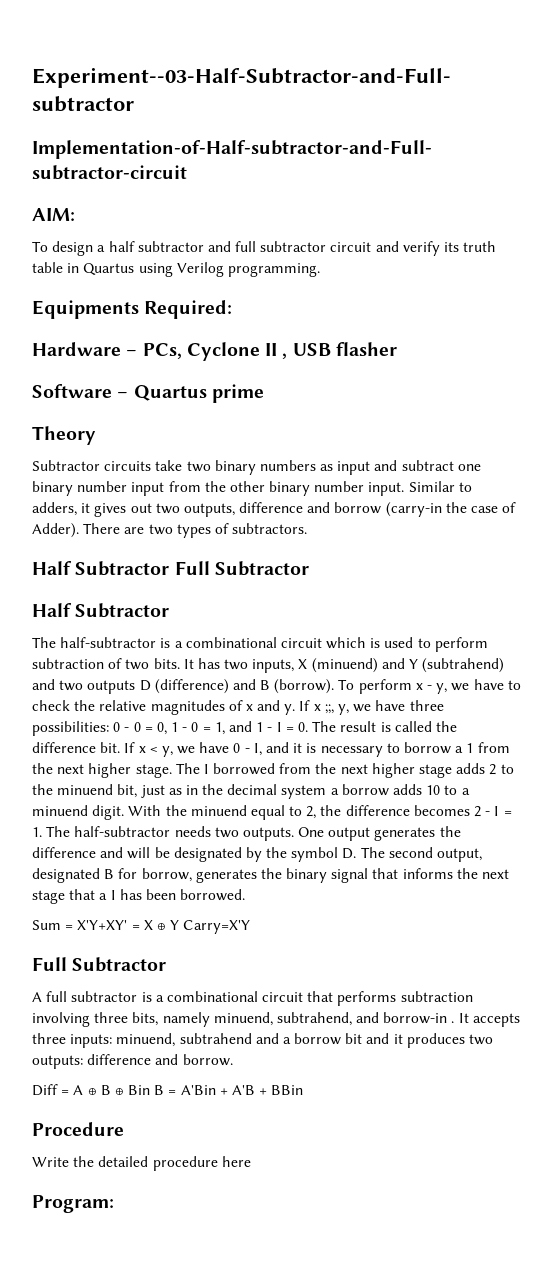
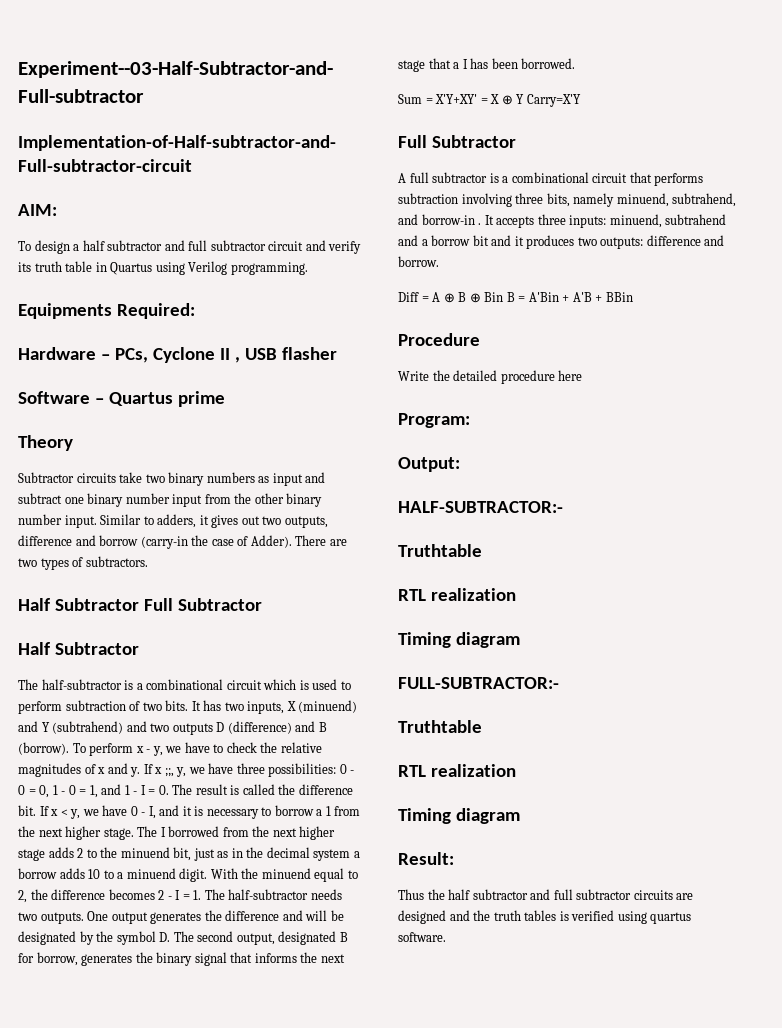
(114, 1204) none -> [398,457,460,472] [398,501,563,513] [398,544,482,557] [398,588,516,601] [398,632,520,648] [398,677,559,689] [398,720,482,733] [398,764,516,777] [398,808,520,824] [398,852,454,865] [398,889,694,900] [398,910,692,924] [398,932,446,942] // Output: // HALF-SUBTRACTOR:- // Truthtable // RTL realization // Timing diagram // FULL-SUBTRACTOR:- // Truthtable // RTL realization // Timing diagram // Result: // Thus the half subtractor and full subtractor circuits are designed and the truth tables is verified using quartus software.

